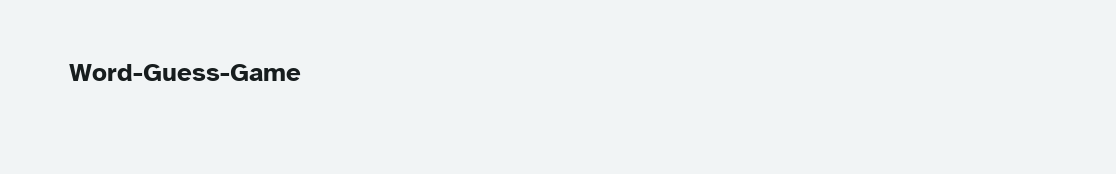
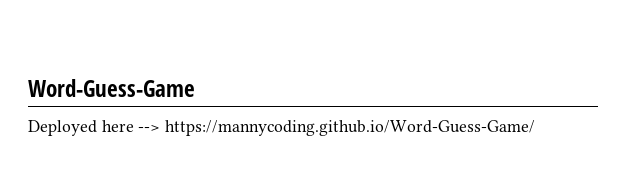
(301, 72) none -> [28,120,536,136] // Deployed here --> https://mannycoding.github.io/Word-Guess-Game/

